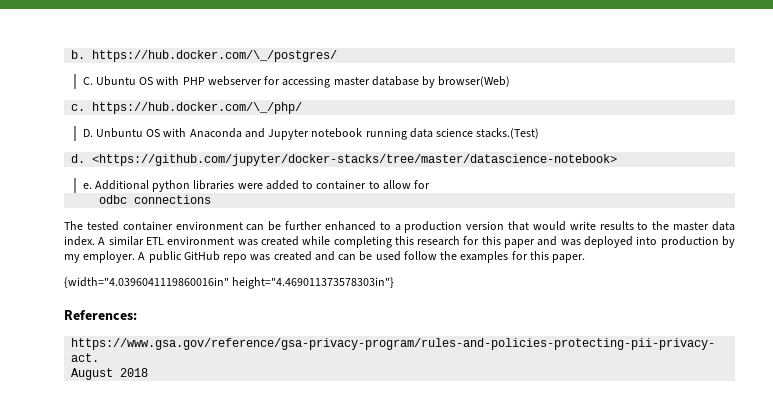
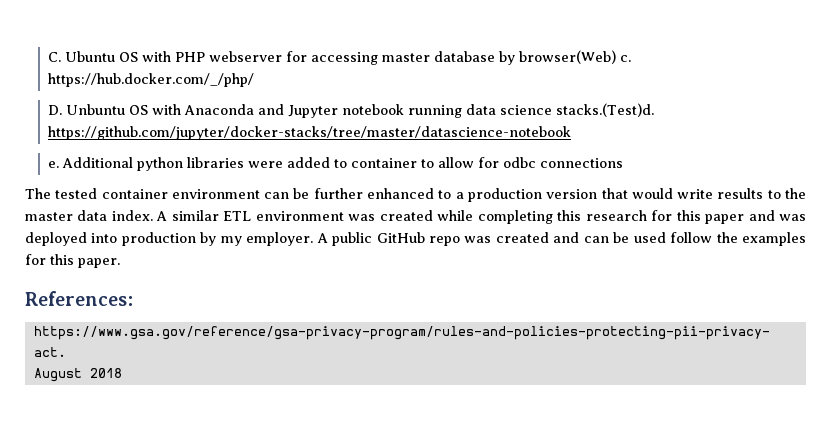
[71,50,338,62] b. https://hub.docker.com/\_/postgres/ // -> (48, 57) none
[71,102,303,114] // c. https://hub.docker.com/\_/php/ -> [620,55,632,62] [48,73,255,87] c. https://hub.docker.com/_/php/
[476,128,540,139] [71,154,618,166] stacks.(Test) // d. <https://github.com/jupyter/docker-stacks/tree/master/datascience-notebook> -> [556,103,655,117] [48,126,572,140] stacks.(Test)d. https://github.com/jupyter/docker-stacks/tree/master/datascience-notebook
(431, 184) // -> (500, 162) none
[64,277,395,289] // {width="4.0396041119860016in" height="4.469011373578303in"} -> (120, 263) none

